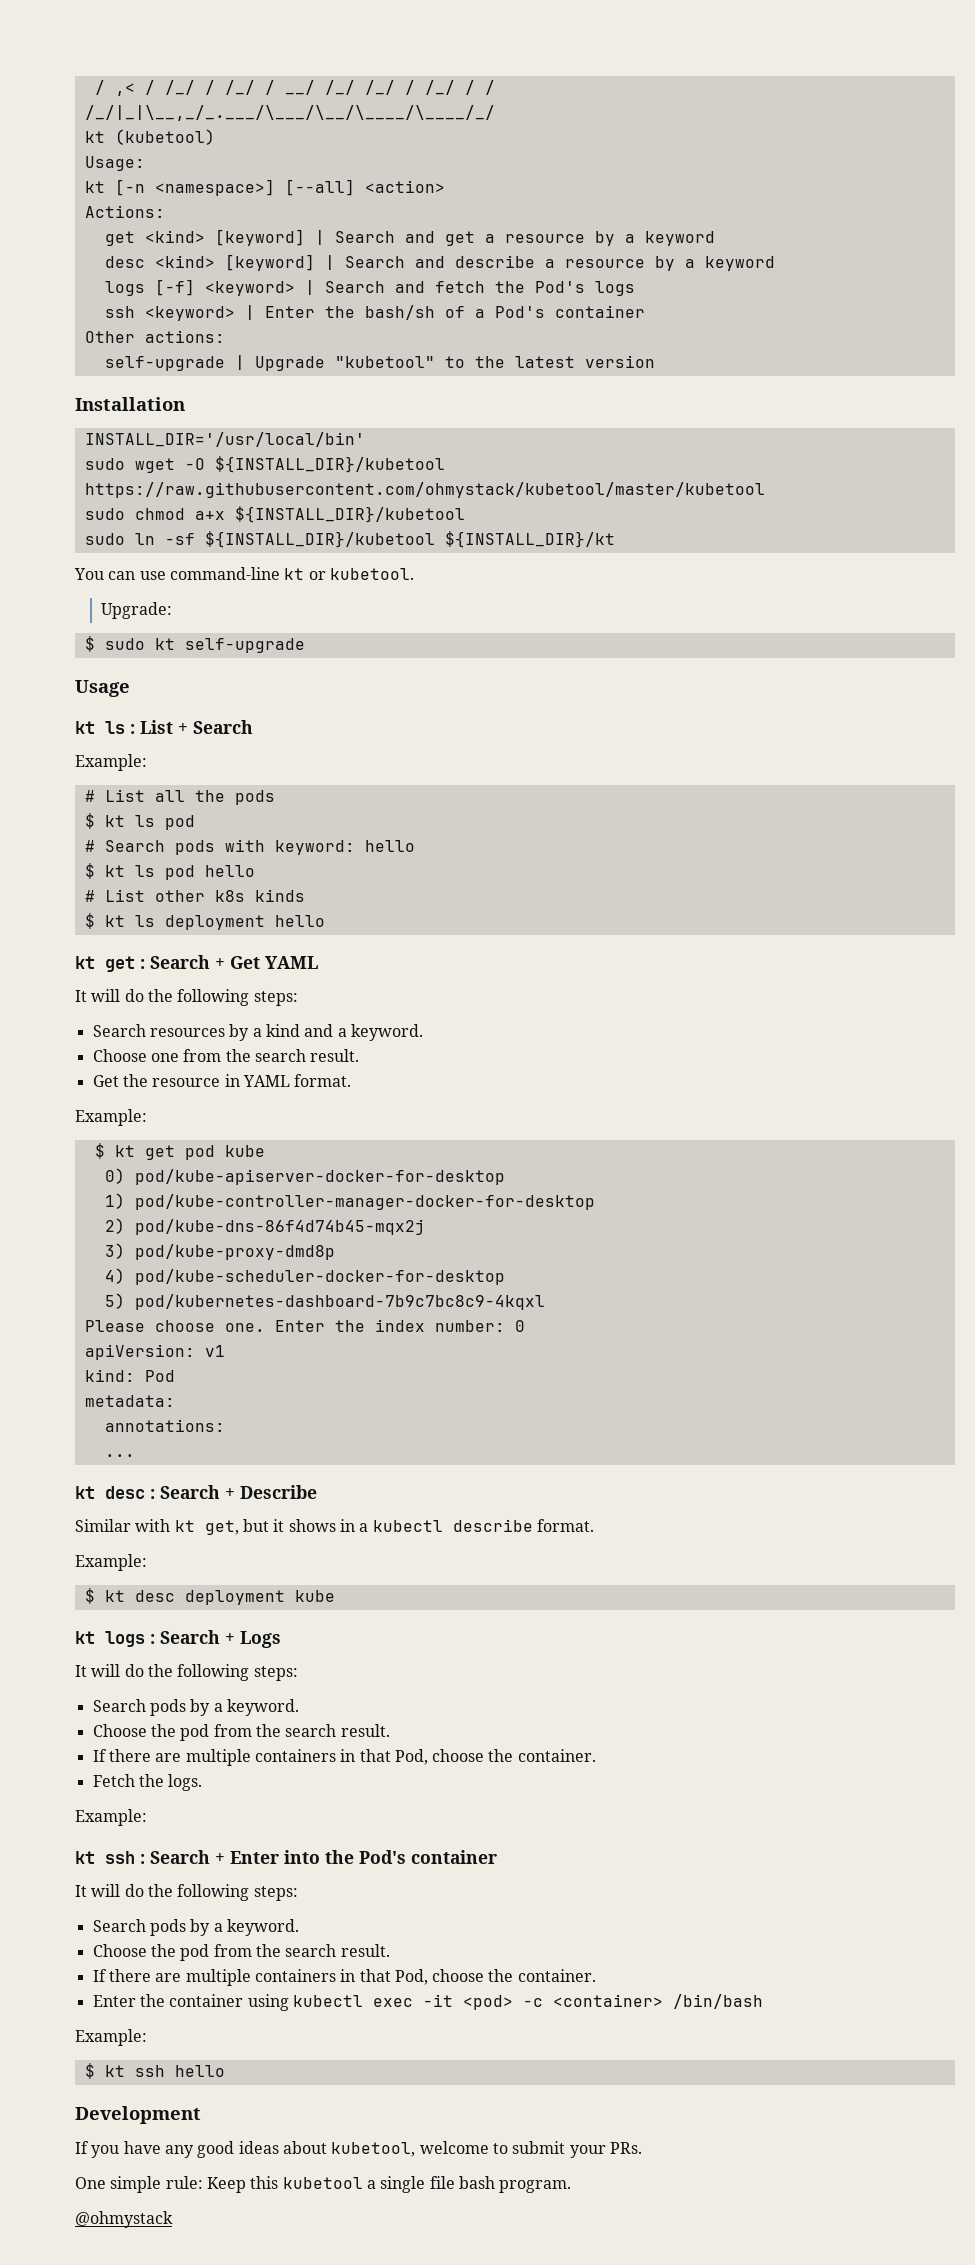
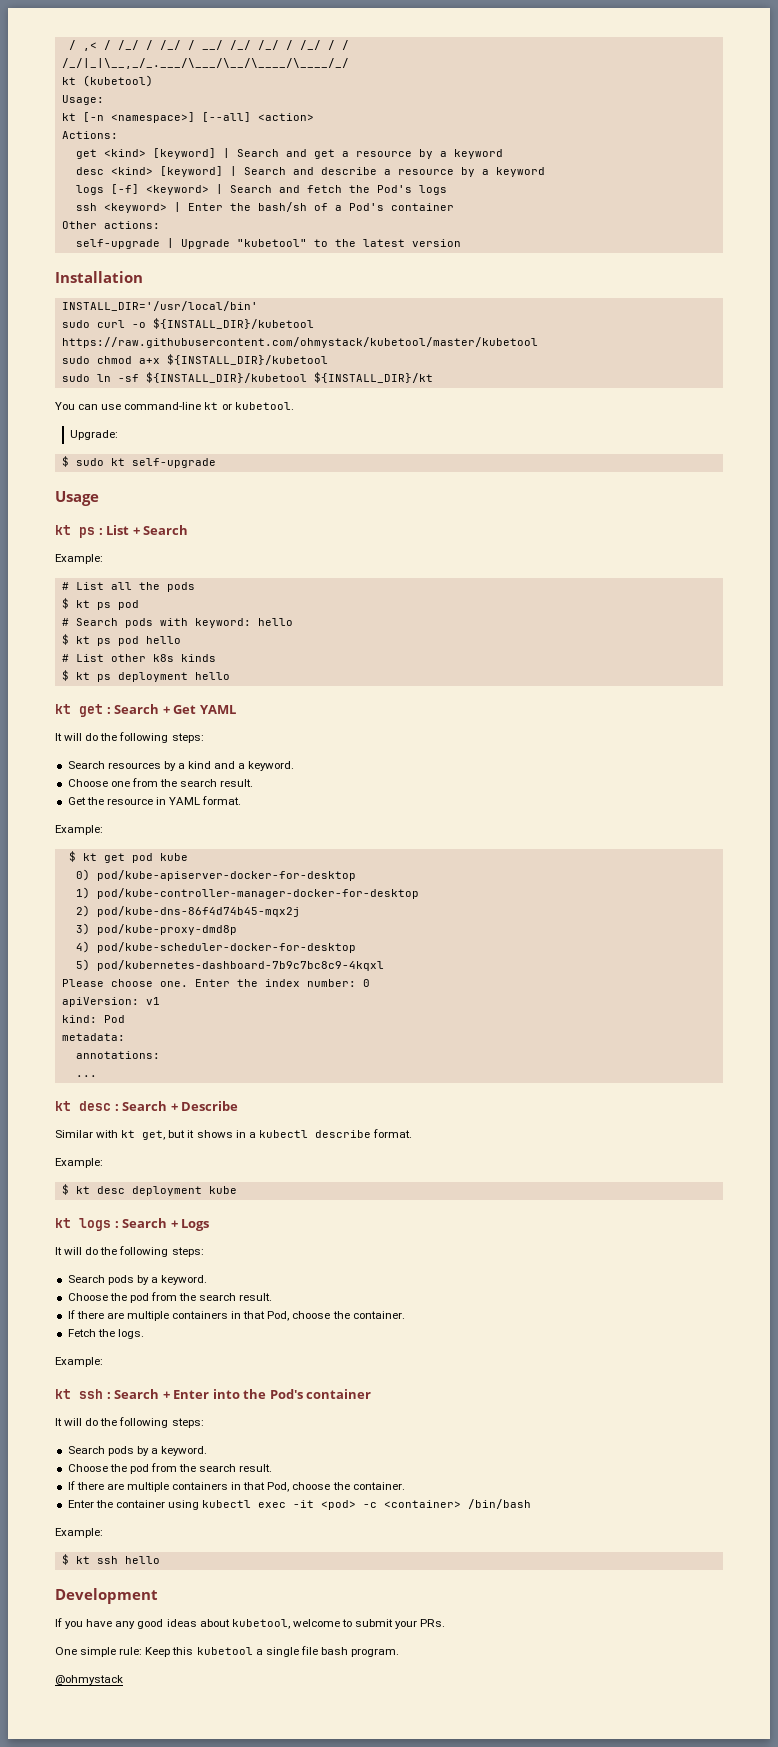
[134,458,205,473] wget -O -> [96,320,146,328] curl -o
[105,721,125,734] ls -> [79,527,95,538] ps
[134,815,155,827] ls -> [96,602,111,610] ps
[134,865,155,877] ls -> [96,638,111,646] ps
[134,915,155,927] ls -> [96,674,111,682] ps

